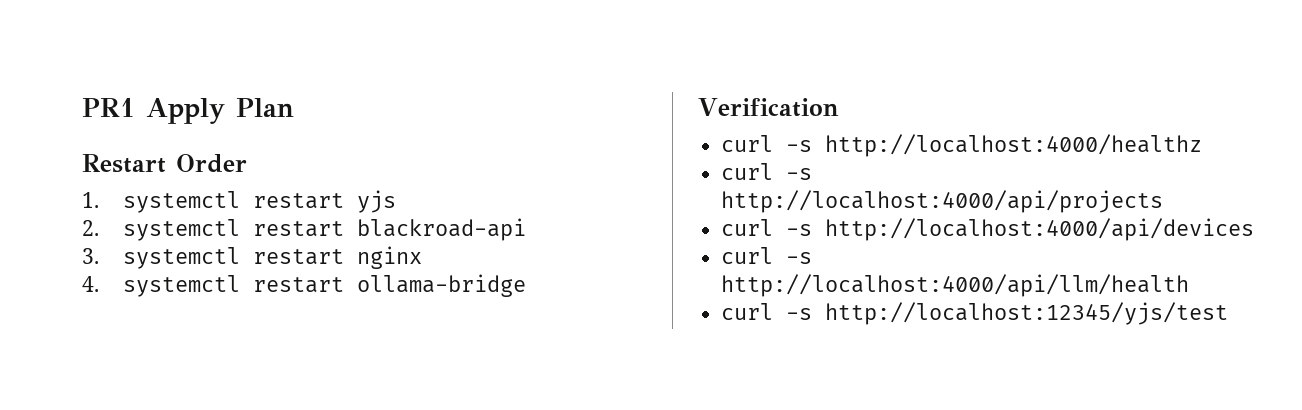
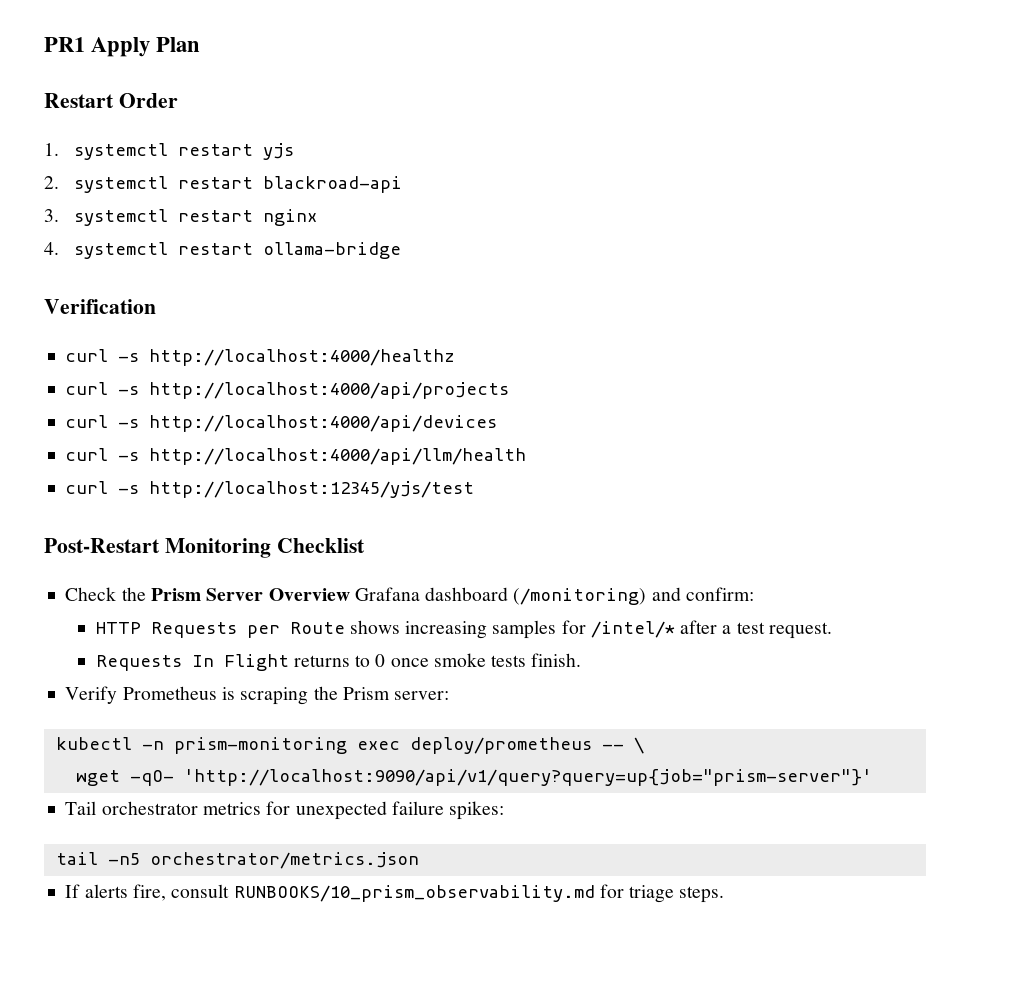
(1229, 313) none -> [44,538,365,558] [65,587,754,605] [95,620,832,639] [95,653,582,671] [65,686,450,705] [55,737,644,754] [75,769,872,786] [65,801,505,820] [55,852,419,869] [65,884,725,903] // Post-Restart Monitoring Checklist // Check the Prism Server Overview Grafana dashboard (/monitoring) and confirm: // HTTP Requests per Route shows increasing samples for /intel/* after a test request. // Requests In Flight returns to 0 once smoke tests finish. // Verify Prometheus is scraping the Prism server: // kubectl -n prism-monitoring exec deploy/prometheus -- \ // wget -qO- 'http://localhost:9090/api/v1/query?query=up{job="prism-server"}' // Tail orchestrator metrics for unexpected failure spikes: // tail -n5 orchestrator/metrics.json // If alerts fire, consult RUNBOOKS/10_prism_observability.md for triage steps.

